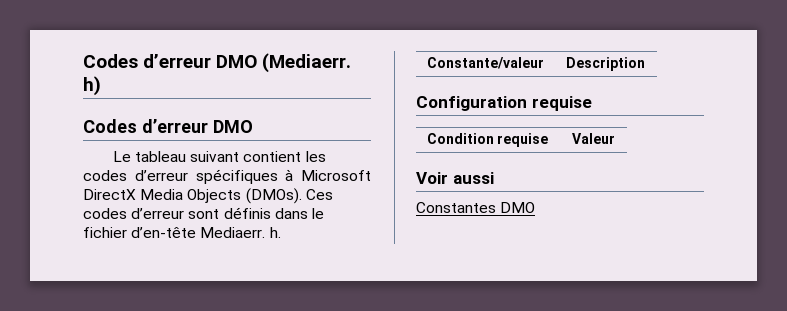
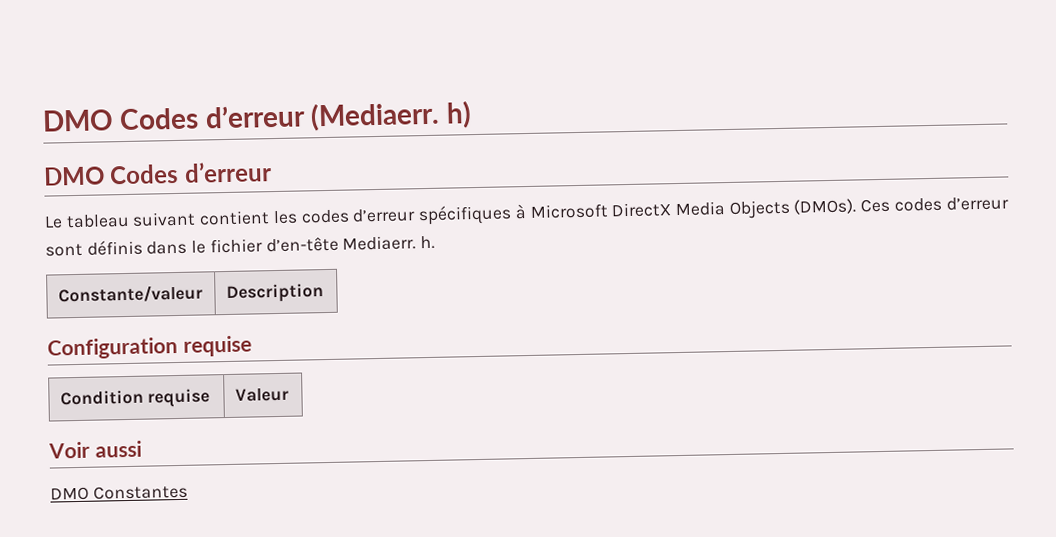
[83,54,258,68] Codes d’erreur DMO -> [42,104,306,132] DMO Codes d’erreur
[83,119,253,133] Codes d’erreur DMO -> [43,161,272,186] DMO Codes d’erreur
[416,202,536,213] Constantes DMO -> [50,484,188,501] DMO Constantes

